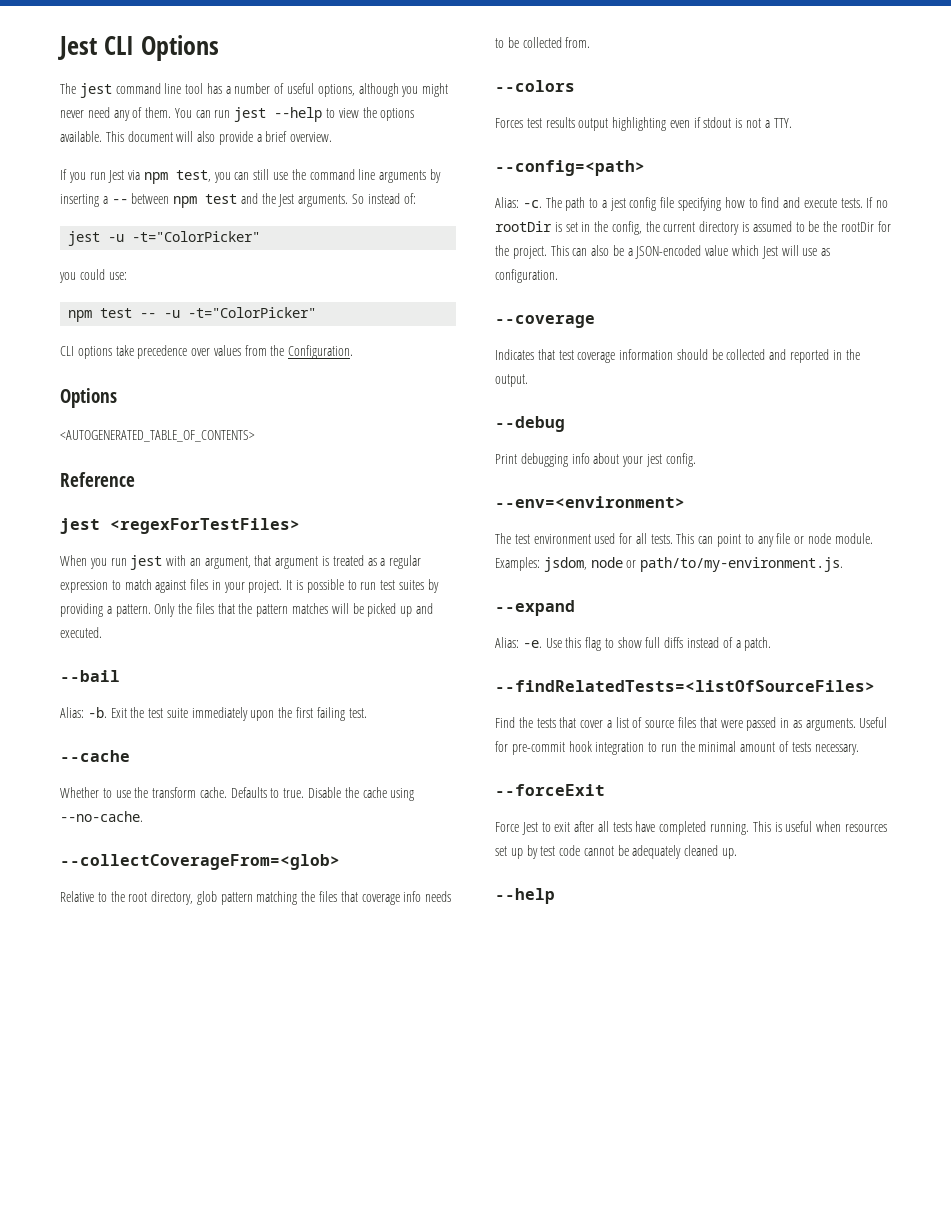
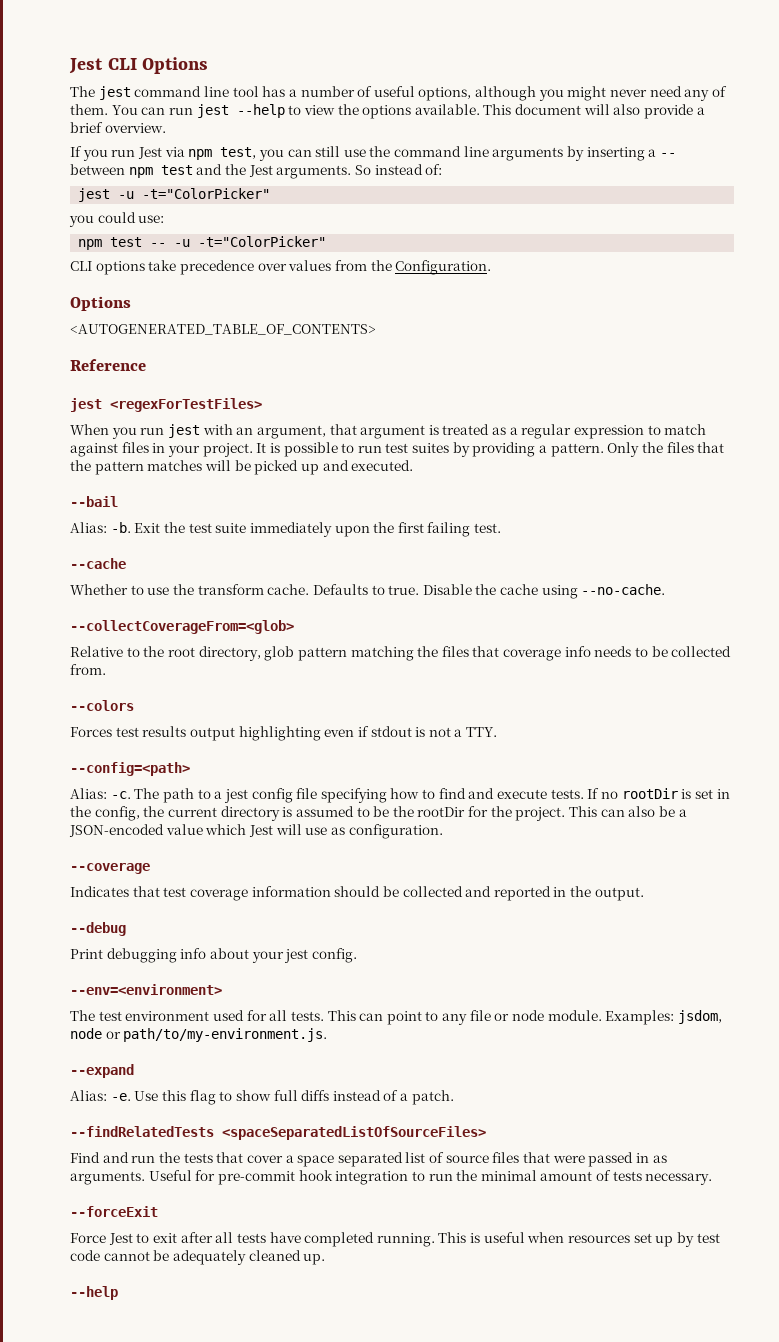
[495,680,875,692] --findRelatedTests=<listOfSourceFiles> -> [70,1126,486,1140] --findRelatedTests <spaceSeparatedListOfSourceFiles>
(515, 722) none -> [102,1152,156,1163] and run
(612, 724) none -> [297,1152,403,1167] space separated

